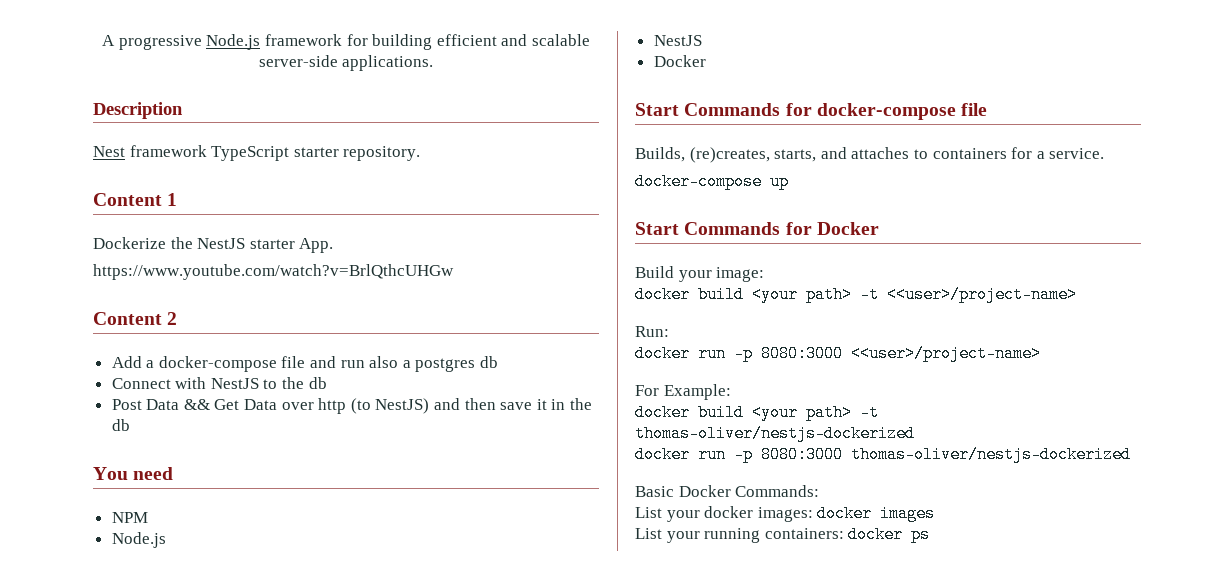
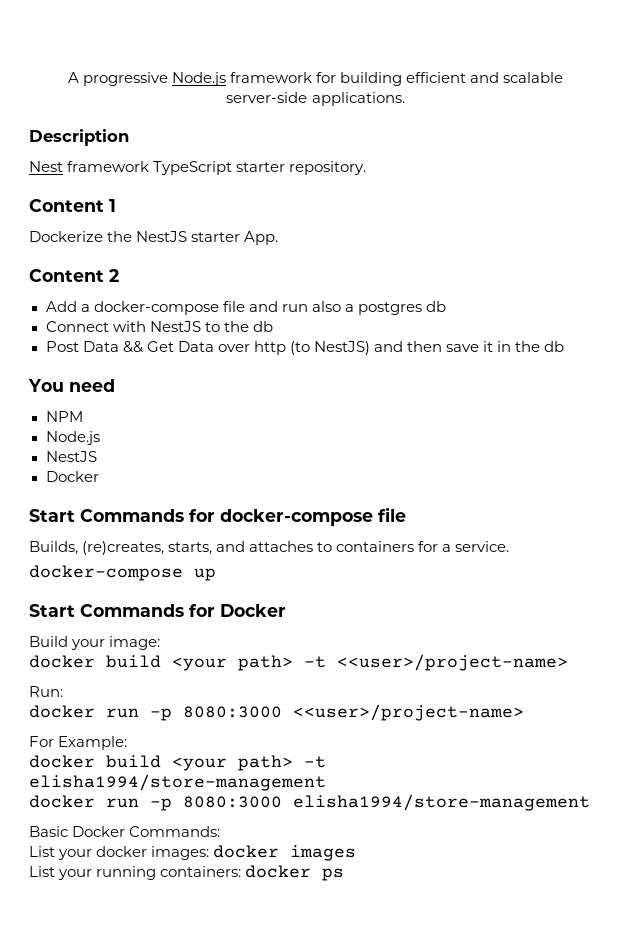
[93,264,454,280] // https://www.youtube.com/watch?v=BrlQthcUHGw -> (279, 238) none
[635,425,915,442] [635,446,1131,463] thomas-oliver/nestjs-dockerized // docker run -p 8080:3000 thomas-oliver/nestjs-dockerized -> [29,774,326,791] [29,794,590,811] elisha1994/store-management // docker run -p 8080:3000 elisha1994/store-management

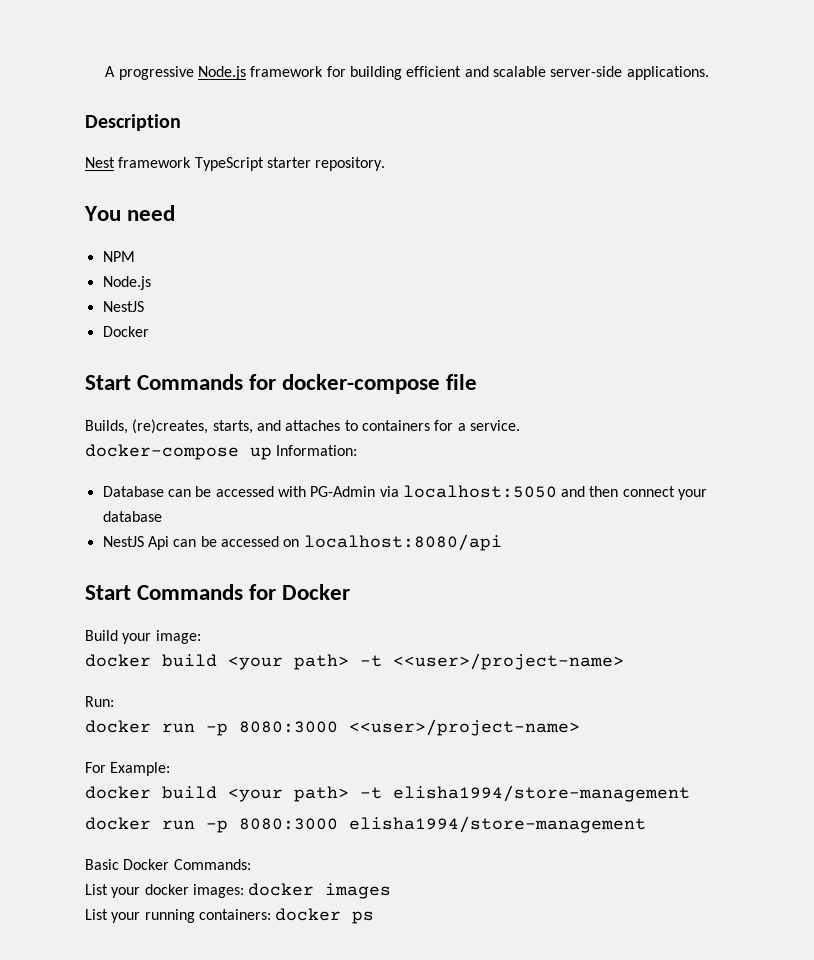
[29,199,116,212] [29,231,279,245] [29,269,119,282] [45,301,446,315] [45,321,273,332] [45,341,565,355] // Content 1 // Dockerize the NestJS starter App. // Content 2 // Add a docker-compose file and run also a postgres db // Connect with NestJS to the db // Post Data && Get Data over http (to NestJS) and then save it in the db -> (386, 164) none
(216, 574) none -> [276,445,358,456] [102,485,708,500] [102,511,162,522] [102,534,502,551] Information: // Database can be accessed with PG-Admin via localhost:5050 and then connect your database // NestJS Api can be accessed on localhost:8080/api

